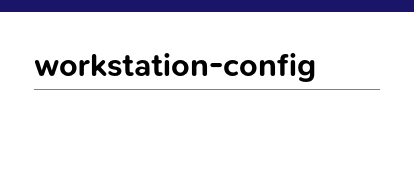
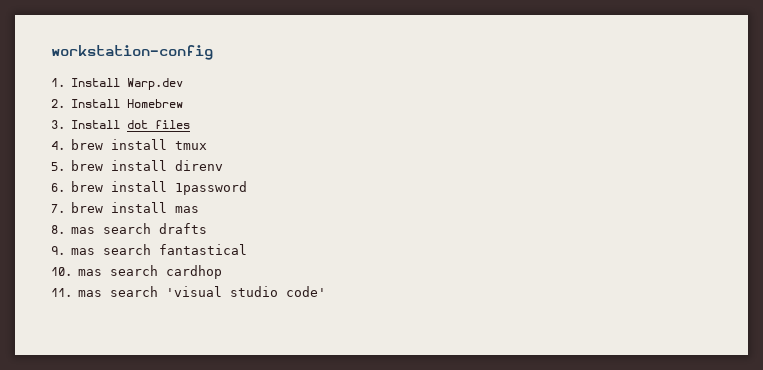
(316, 67) none -> [51,78,183,90] [51,99,183,108] [51,120,190,129] [51,139,207,150] [51,160,223,171] [51,181,247,195] [51,202,199,213] [51,223,207,234] [51,244,247,255] [51,265,222,279] [51,286,326,297] // 1. Install Warp.dev // 2. Install Homebrew // 3. Install dot files // 4. brew install tmux // 5. brew install direnv // 6. brew install 1password // 7. brew install mas // 8. mas search drafts // 9. mas search fantastical // 10. mas search cardhop // 11. mas search 'visual studio code'

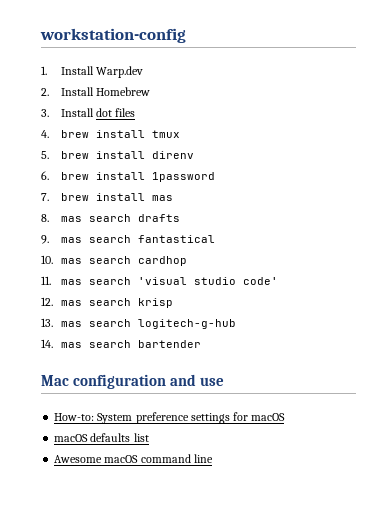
(326, 291) none -> [41,297,173,308] [41,318,236,329] [41,339,201,348] [41,374,225,389] [54,412,286,424] [54,433,149,442] [54,454,213,463] // 12. mas search krisp // 13. mas search logitech-g-hub // 14. mas search bartender // Mac configuration and use // How-to: System preference settings for macOS // macOS defaults list // Awesome macOS command line

